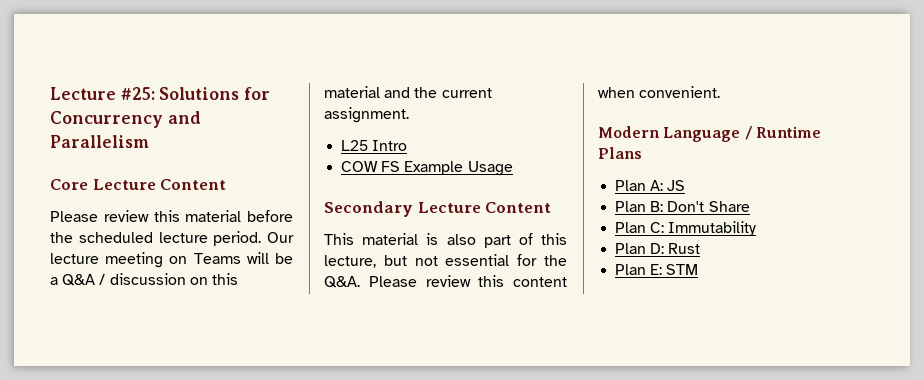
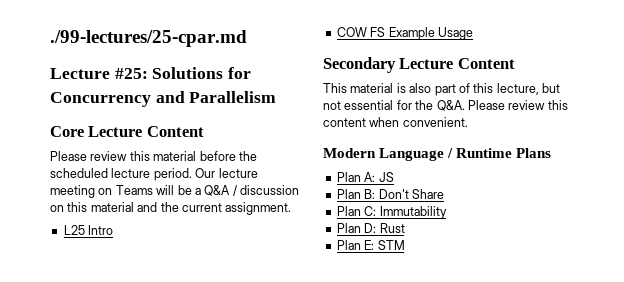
(50, 93) none -> [50,30,247,47] ./99-lectures/25-cpar.md //

